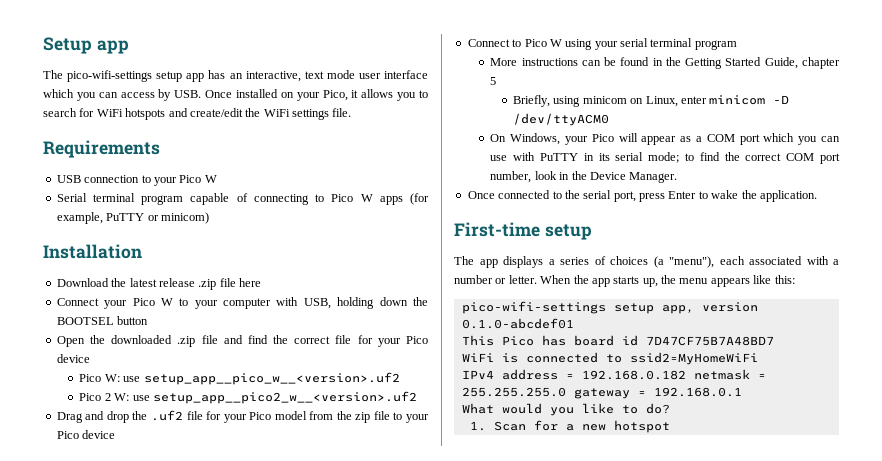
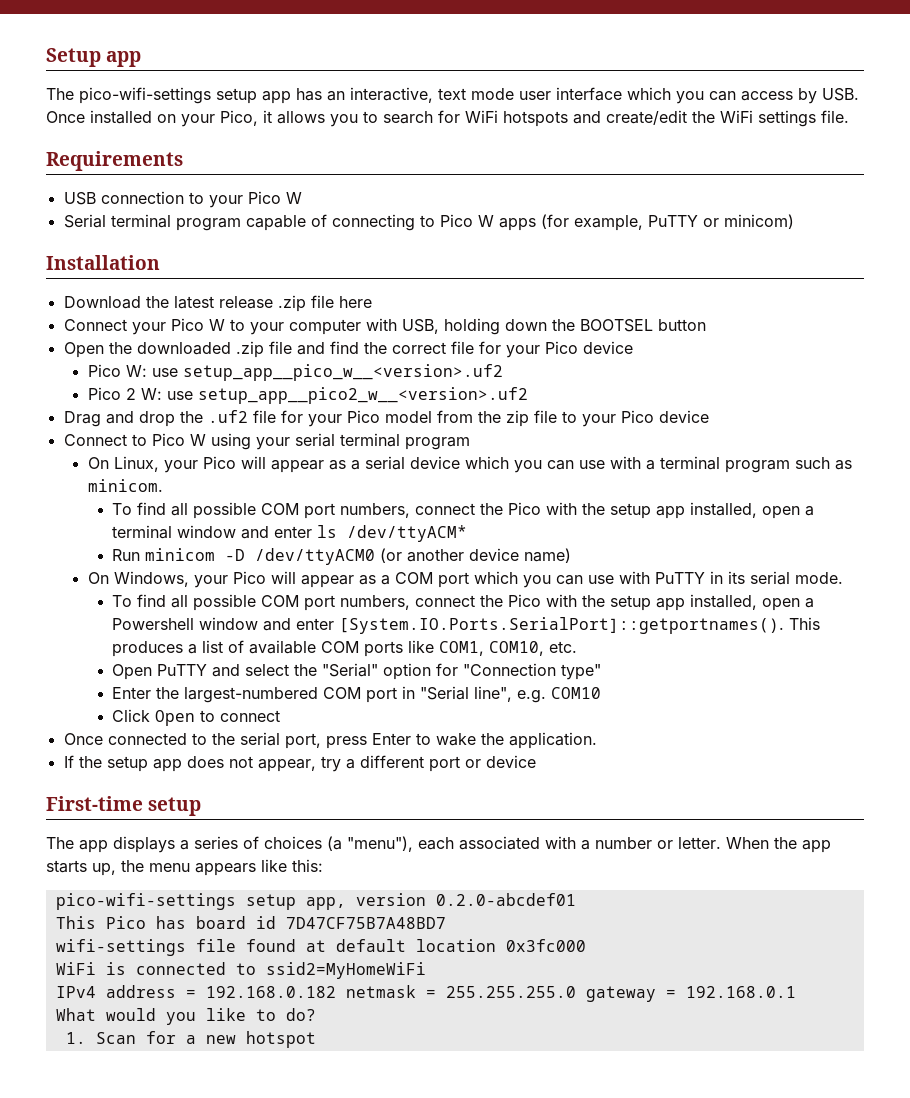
[490,57,840,69] [490,77,497,85] [513,95,707,107] More instructions can be found in the Getting Started Guide, chapter 5 // Briefly, using minicom on Linux, enter -> [87,456,852,473] [87,479,163,492] [111,502,814,519] [111,525,467,542] [111,549,140,561] On Linux, your Pico will appear as a serial device which you can use with a terminal program such as minicom. // To find all possible COM port numbers, connect the Pico with the setup app installed, open a terminal window and enter ls /dev/ttyACM* // Run
(610, 119) none -> [379,548,571,563] (or another device name)
[648,152,840,164] [490,171,678,183] mode; to find the correct COM port number, look in the Device Manager. -> [794,572,843,584] [111,594,814,611] [111,617,820,634] [111,640,577,657] [111,663,601,680] [111,686,601,703] [111,709,280,726] mode. // To find all possible COM port numbers, connect the Pico with the setup app installed, open a Powershell window and enter [System.IO.Ports.SerialPort]::getportnames(). This produces a list of available COM ports like COM1, COM10, etc. // Open PuTTY and select the "Serial" option for "Connection type" // Enter the largest-numbered COM port in "Serial line", e.g. COM10 // Click Open to connect
(817, 196) none -> [63,755,536,772] // If the setup app does not appear, try a different port or device
[461,318,574,329] 0.1.0-abcdef01 -> [435,893,576,906] 0.2.0-abcdef01
(774, 341) none -> [55,939,586,956] // wifi-settings file found at default location 0x3fc000

